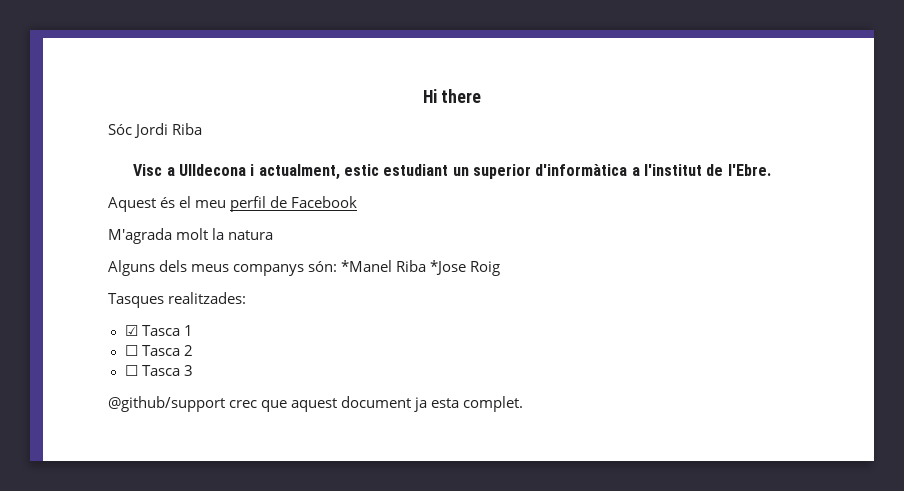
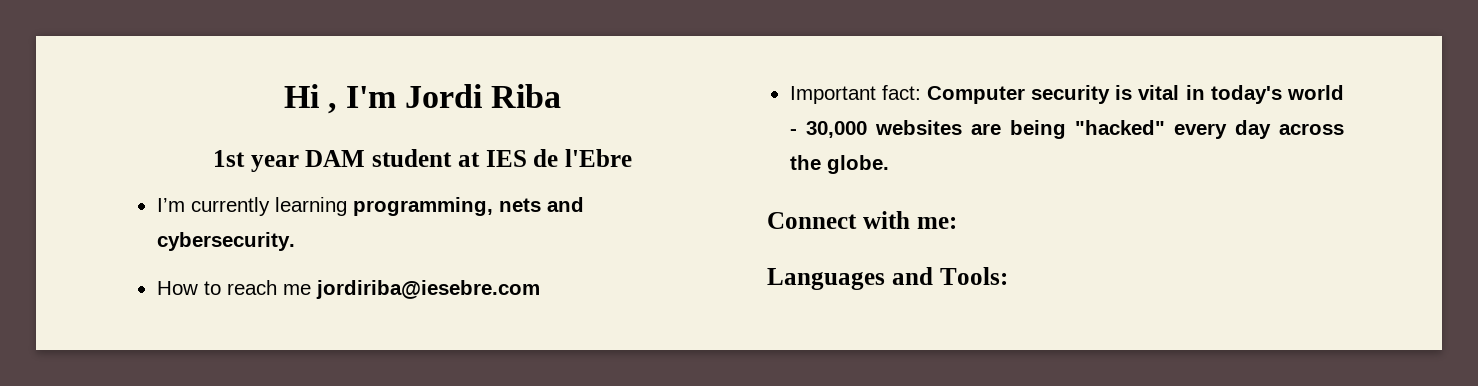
[441,89,482,103] [108,124,132,135] there // Sóc -> [327,86,396,114] , I'm
[133,164,771,180] [108,196,358,212] [108,228,274,244] [108,260,501,276] [108,292,247,308] [124,325,193,336] [124,345,193,356] [124,365,193,376] [108,396,524,412] Visc a Ulldecona i actualment, estic estudiant un superior d'informàtica a l'institut de l'Ebre. // Aquest és el meu perfil de Facebook // M'agrada molt la natura // Alguns dels meus companys són: *Manel Riba *Jose Roig // Tasques realitzades: // ☑ Tasca 1 // ☐ Tasca 2 // ☐ Tasca 3 // @github/support crec que aquest document ja esta complet. -> [212,149,633,172] [156,197,584,216] [156,232,295,251] [156,280,540,299] [789,85,1344,104] [789,120,1344,139] [789,155,889,174] [767,211,957,229] [767,267,1008,290] 1st year DAM student at IES de l'Ebre // I’m currently learning programming, nets and cybersecurity. // How to reach me jordiriba@iesebre.com // Important fact: Computer security is vital in today's world - 30,000 websites are being "hacked" every day across the globe. // Connect with me: // Languages and Tools:

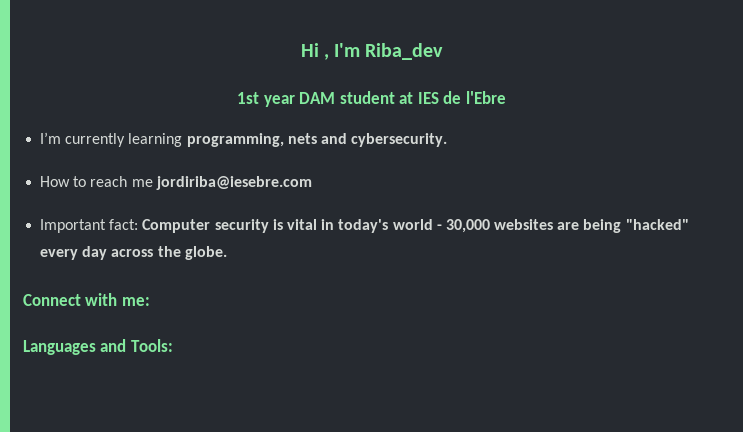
[405,84,562,108] Jordi Riba -> [365,43,444,60] Riba_dev

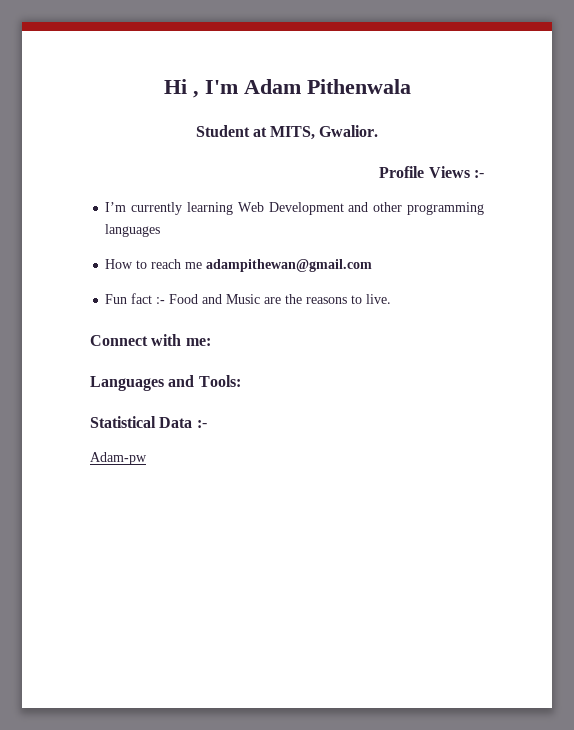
[365,43,444,60] [237,91,506,107] [40,132,448,147] [40,176,312,190] [40,219,689,233] [40,246,227,260] Riba_dev // 1st year DAM student at IES de l'Ebre // I’m currently learning programming, nets and cybersecurity. // How to reach me jordiriba@iesebre.com // Important fact: Computer security is vital in today's world - 30,000 websites are being "hacked" every day across the globe. -> [243,79,411,94] [195,125,379,140] [379,166,484,178] [105,202,485,215] [105,224,161,237] [105,259,373,272] [105,293,392,304] Adam Pithenwala // Student at MITS, Gwalior. // Profile Views :- // I’m currently learning Web Development and other programming languages // How to reach me adampithewan@gmail.com // Fun fact :- Food and Music are the reasons to live.
(173, 345) none -> [90,416,207,428] [90,452,147,465] // Statistical Data :- // Adam-pw

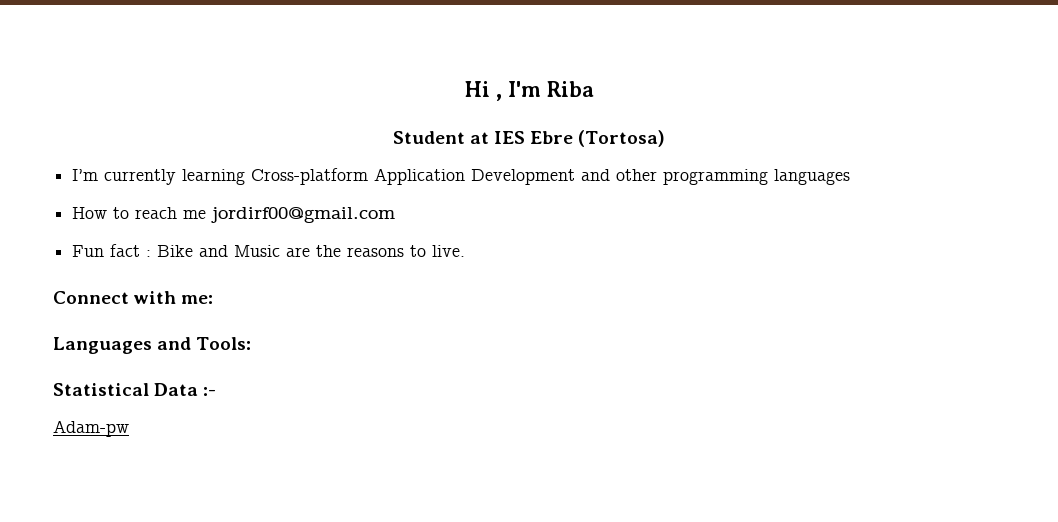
[243,79,411,94] Adam Pithenwala -> [546,81,594,97] Riba
[270,125,379,140] [379,166,484,178] MITS, Gwalior. // Profile Views :- -> [494,130,666,147] IES Ebre (Tortosa)
[237,202,264,212] Web -> [251,168,466,185] Cross-platform Application
[206,259,373,272] adampithewan@gmail.com -> [211,207,396,223] jordirf00@gmail.com
[156,294,199,304] :- Food -> [146,245,194,257] : Bike

